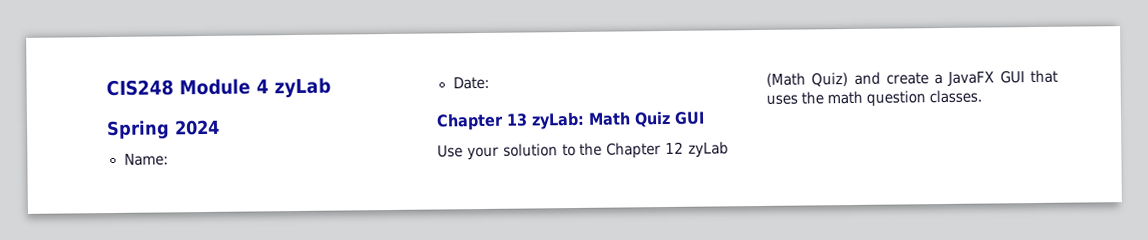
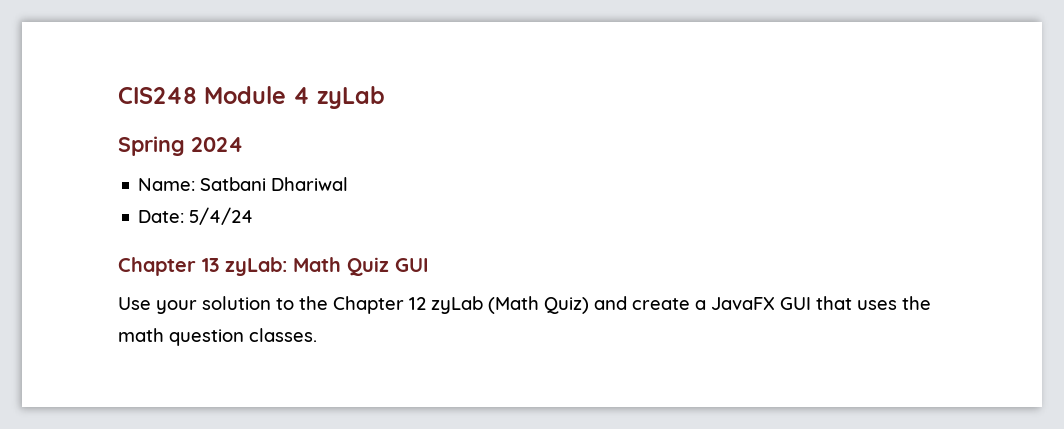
(169, 159) none -> [200,177,349,191] Satbani Dhariwal
(490, 83) none -> [189,207,254,225] 5/4/24

